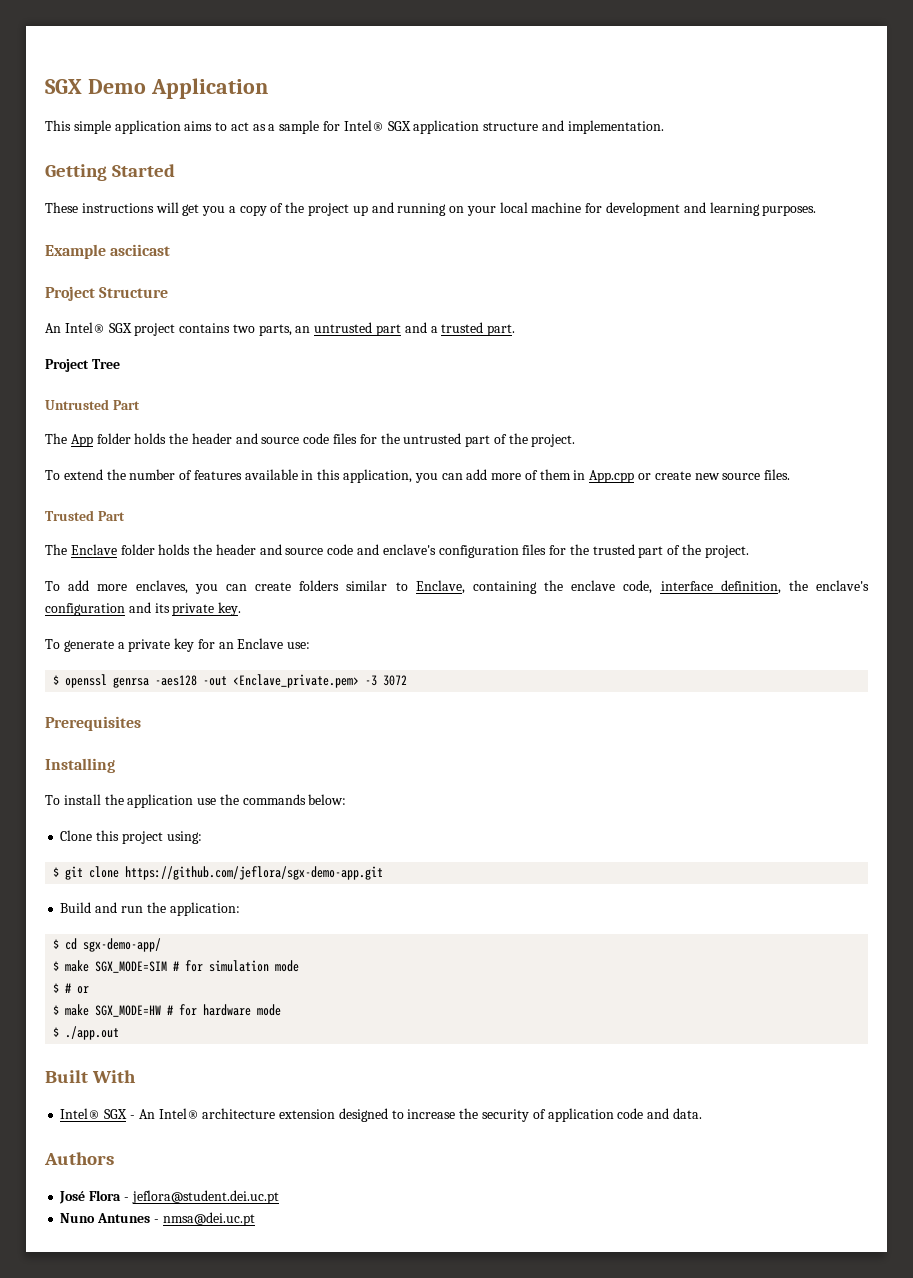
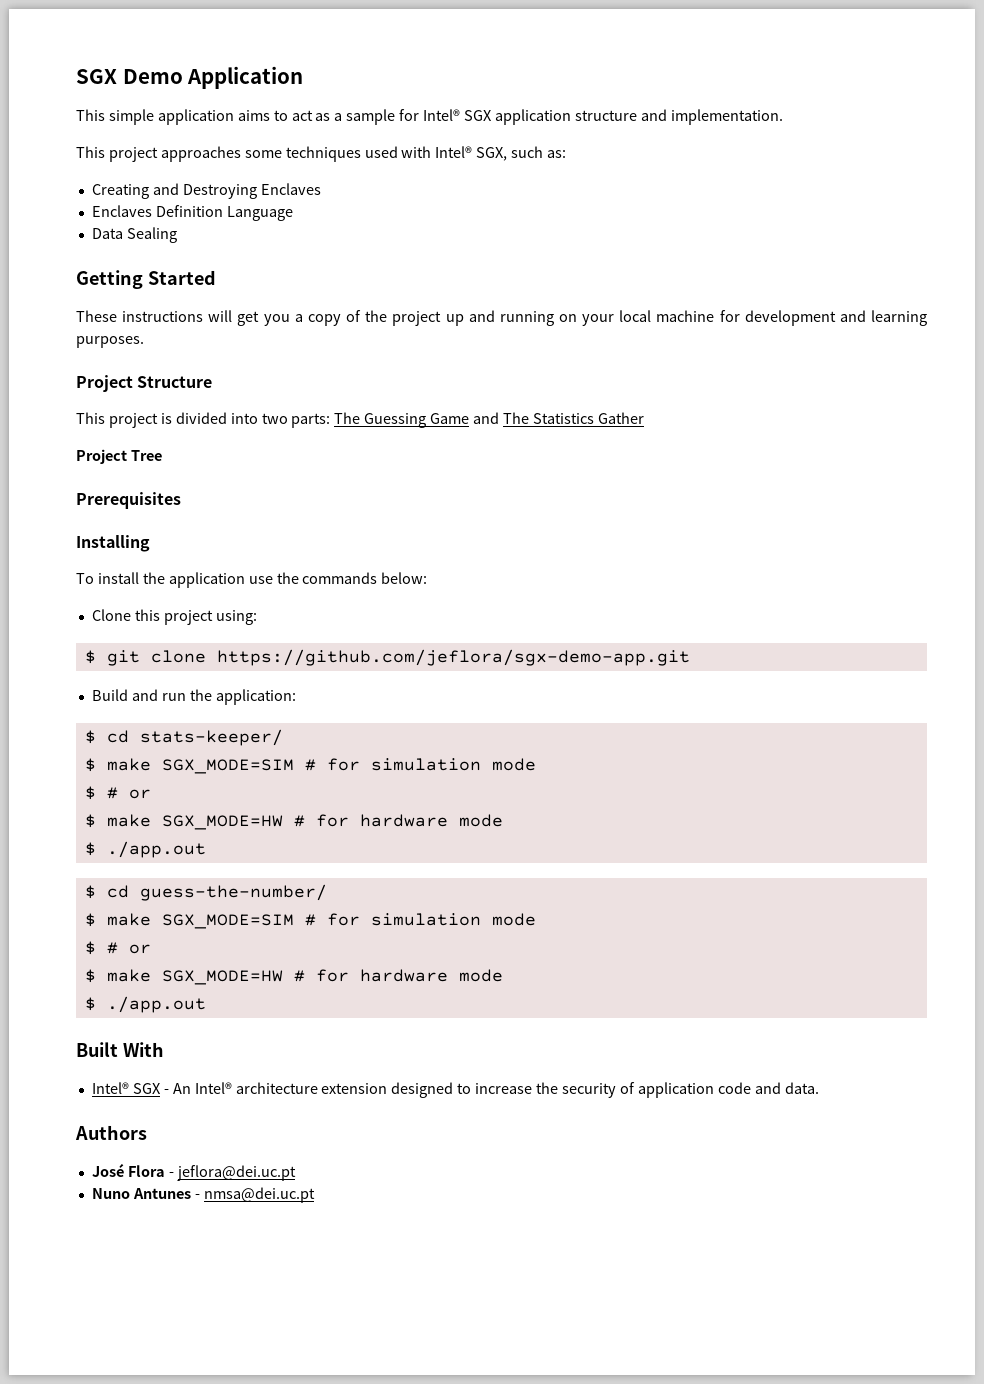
(664, 127) none -> [76,146,567,162] [91,183,321,199] [91,205,293,221] [91,227,177,243] // This project approaches some techniques used with Intel® SGX, such as: // Creating and Destroying Enclaves // Enclaves Definition Language // Data Sealing
[45,244,171,259] // Example asciicast -> (144, 342) none
[45,322,516,336] [45,359,120,372] [45,399,140,410] [45,433,576,447] [45,469,791,483] [45,510,125,521] [45,544,749,558] [45,580,869,594] [45,602,242,616] [45,638,311,652] [53,674,408,688] An Intel® SGX project contains two parts, an untrusted part and a trusted part. // Project Tree // Untrusted Part // The App folder holds the header and source code files for the untrusted part of the project. // To extend the number of features available in this application, you can add more of them in App.cpp or create new source files. // Trusted Part // The Enclave folder holds the header and source code and enclave's configuration files for the trusted part of the project. // To add more enclaves, you can create folders similar to Enclave, containing the enclave code, interface definition, the enclave's configuration and its private key. // To generate a private key for an Enclave use: // $ openssl genrsa -aes128 -out <Enclave_private.pem> -3 3072 -> [76,412,644,428] [76,449,162,464] This project is divided into two parts: The Guessing Game and The Statistics Gather // Project Tree
[83,938,162,952] sgx-demo-app/ -> [139,729,283,746] [84,758,536,774] [84,786,151,800] [84,814,503,830] [84,841,206,858] [84,884,327,901] stats-keeper/ // $ make SGX_MODE=SIM # for simulation mode // $ # or // $ make SGX_MODE=HW # for hardware mode // $ ./app.out // $ cd guess-the-number/
[131,1190,279,1204] jeflora@student.dei.uc.pt -> [176,1165,296,1181] jeflora@dei.uc.pt

